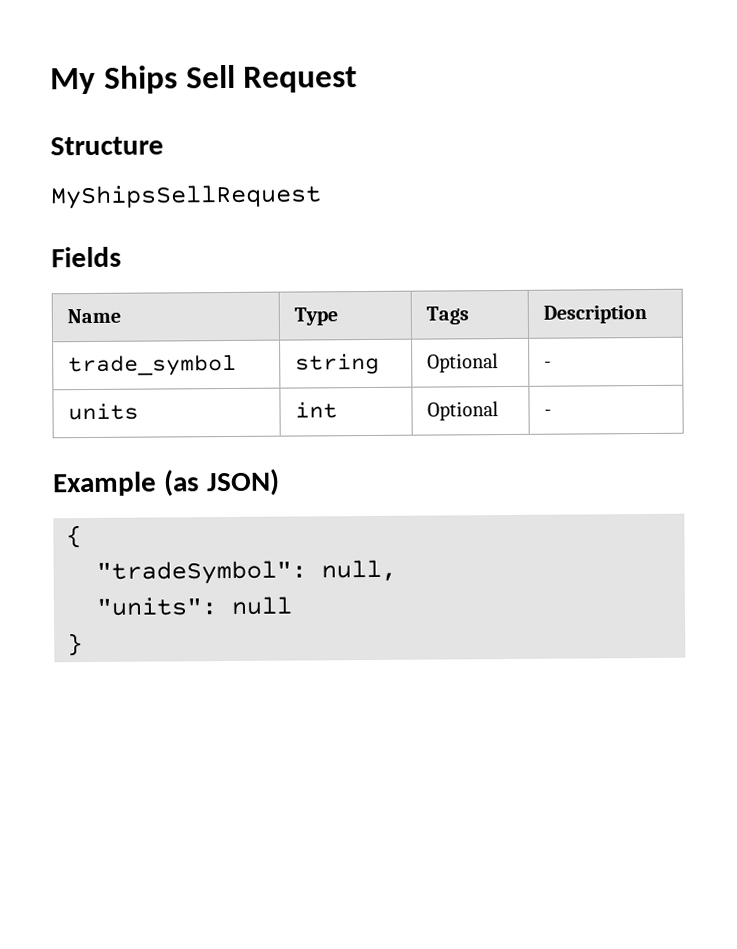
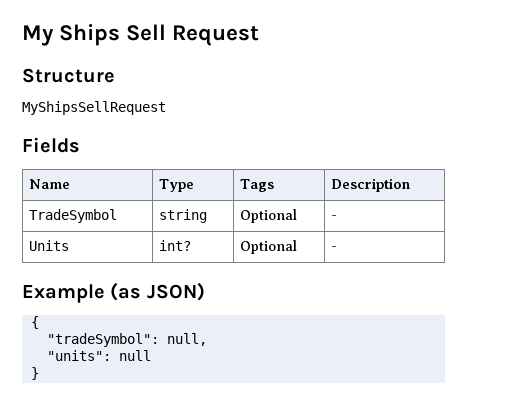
[68,354,238,377] trade_symbol -> [29,209,118,223] TradeSymbol
[68,402,140,421] [295,401,339,419] units | int -> [29,240,70,251] [159,240,192,251] Units | int?

